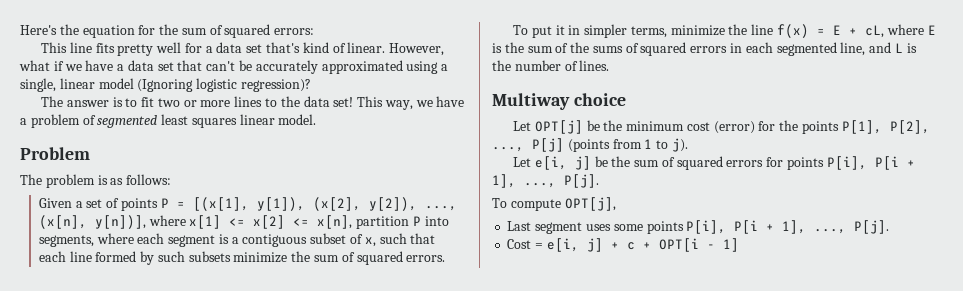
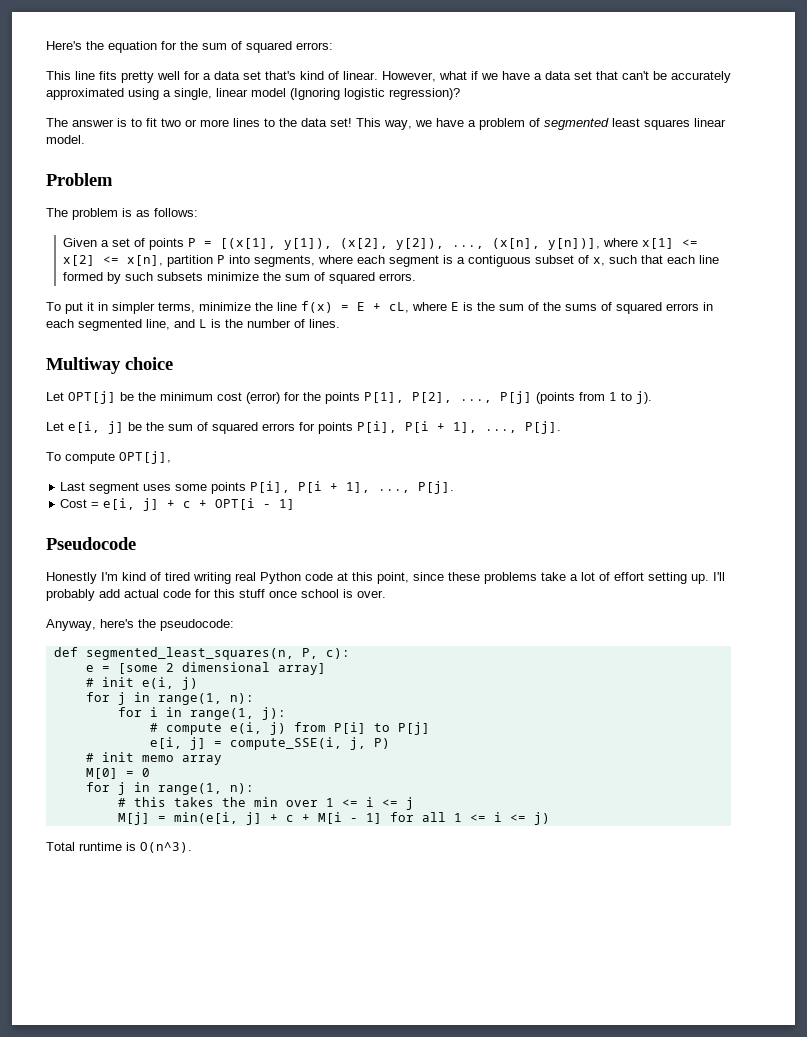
(739, 245) none -> [46,537,136,550] [46,572,725,584] [46,589,386,601] [46,619,234,631] [53,647,350,660] [85,662,326,675] [85,677,198,690] [85,692,254,705] [117,707,286,720] [149,722,430,735] [149,737,390,750] [85,752,222,765] [85,768,150,779] [85,782,254,795] [117,797,414,810] [117,812,550,825] [46,842,192,853] // Pseudocode // Honestly I'm kind of tired writing real Python code at this point, since these problems take a lot of effort setting up. I'll probably add actual code for this stuff once school is over. // Anyway, here's the pseudocode: // def segmented_least_squares(n, P, c): // e = [some 2 dimensional array] // # init e(i, j) // for j in range(1, n): // for i in range(1, j): // # compute e(i, j) from P[i] to P[j] // e[i, j] = compute_SSE(i, j, P) // # init memo array // M[0] = 0 // for j in range(1, n): // # this takes the min over 1 <= i <= j // M[j] = min(e[i, j] + c + M[i - 1] for all 1 <= i <= j) // Total runtime is O(n^3).

